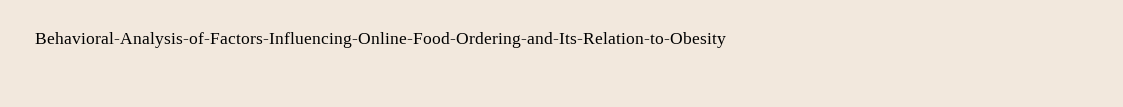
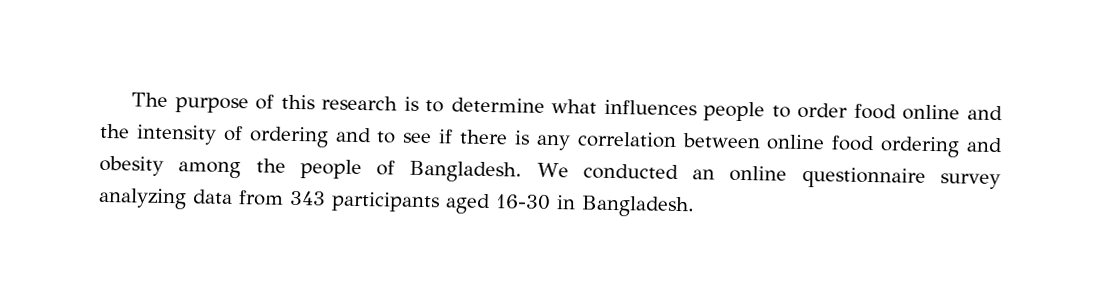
[35,32,726,48] Behavioral-Analysis-of-Factors-Influencing-Online-Food-Ordering-and-Its-Relation-to-Obesity -> [131,92,1003,122] [100,123,1003,158] [99,155,1002,190] [98,187,695,218] The purpose of this research is to determine what influences people to order food online and the intensity of ordering and to see if there is any correlation between online food ordering and obesity among the people of Bangladesh. We conducted an online questionnaire survey analyzing data from 343 participants aged 16-30 in Bangladesh.

